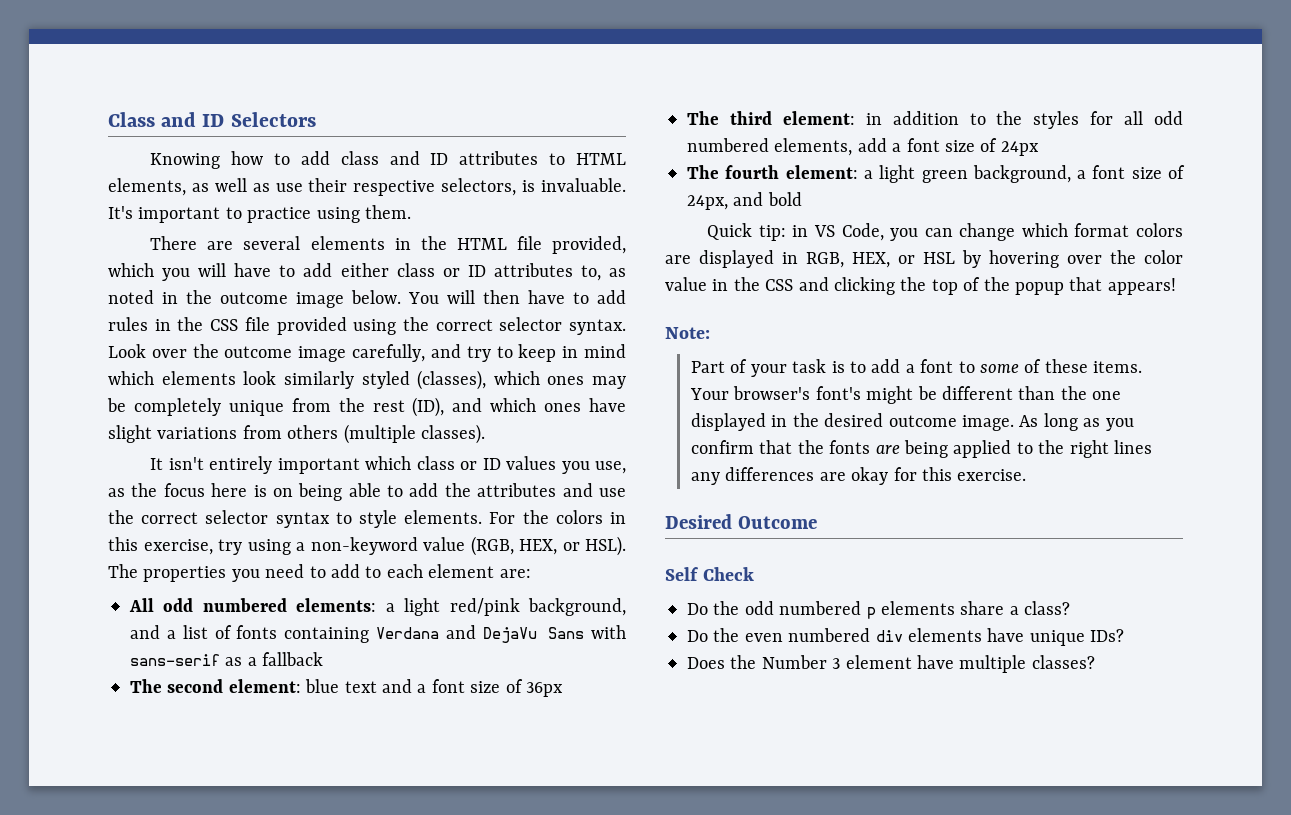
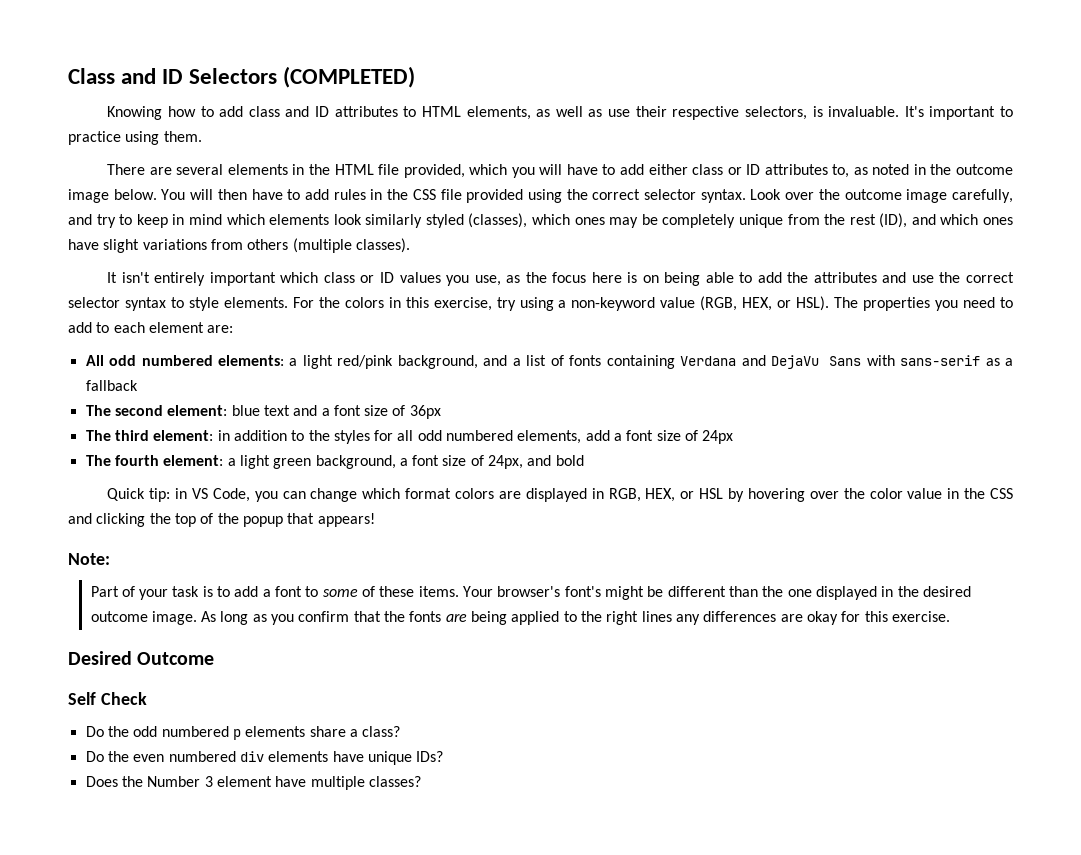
(316, 119) none -> [283,66,416,88] (COMPLETED)

